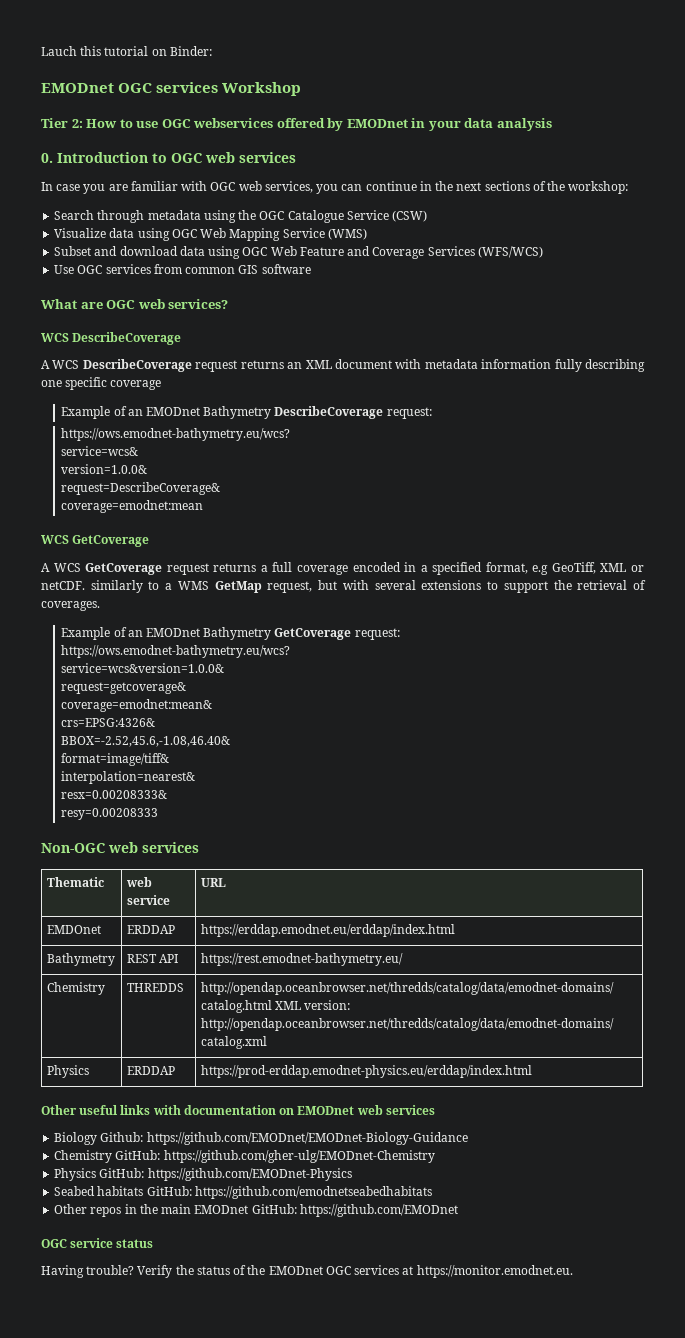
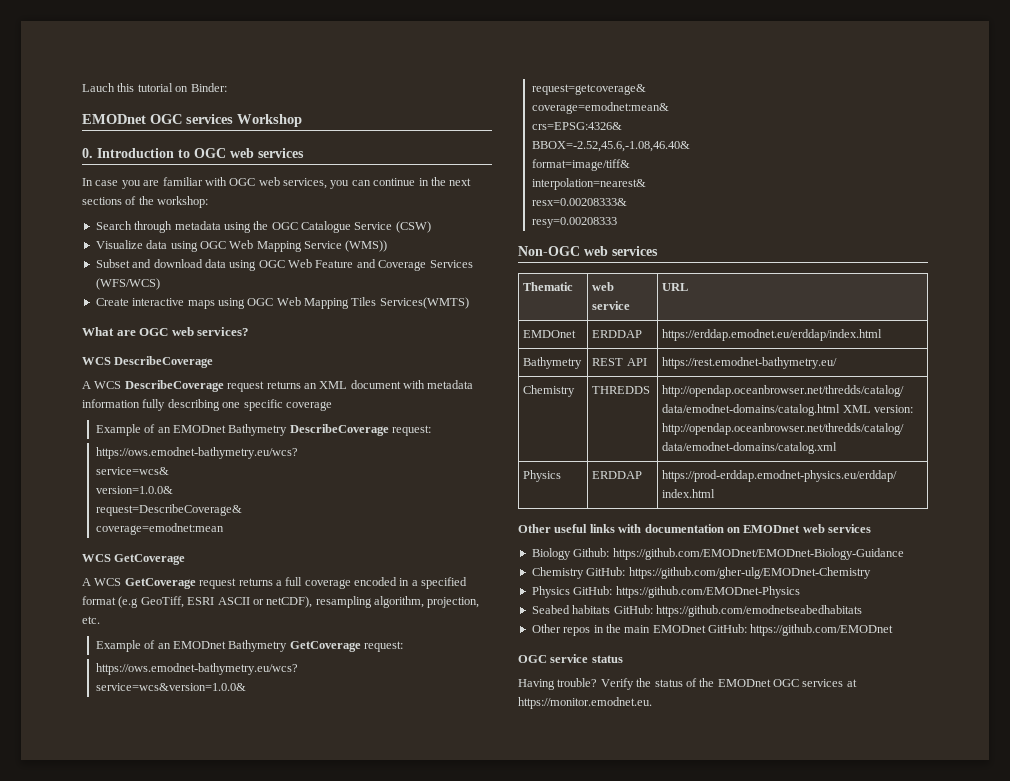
[41,118,552,131] // Tier 2: How to use OGC webservices offered by EMODnet in your data analysis -> (302, 120) none
[327,228,367,240] (WMS) -> [345,240,388,252] (WMS))
[54,264,311,274] Use OGC services from common GIS software -> [95,297,469,309] Create interactive maps using OGC Web Mapping Tiles Services(WMTS)
[485,562,644,575] [41,580,647,593] [41,601,100,611] format, e.g GeoTiff, XML or netCDF. similarly to a WMS GetMap request, but with several extensions to support the retrieval of coverages. -> [82,596,480,608] [82,616,100,624] format (e.g GeoTiff, ESRI ASCII or netCDF), resampling algorithm, projection, etc.

